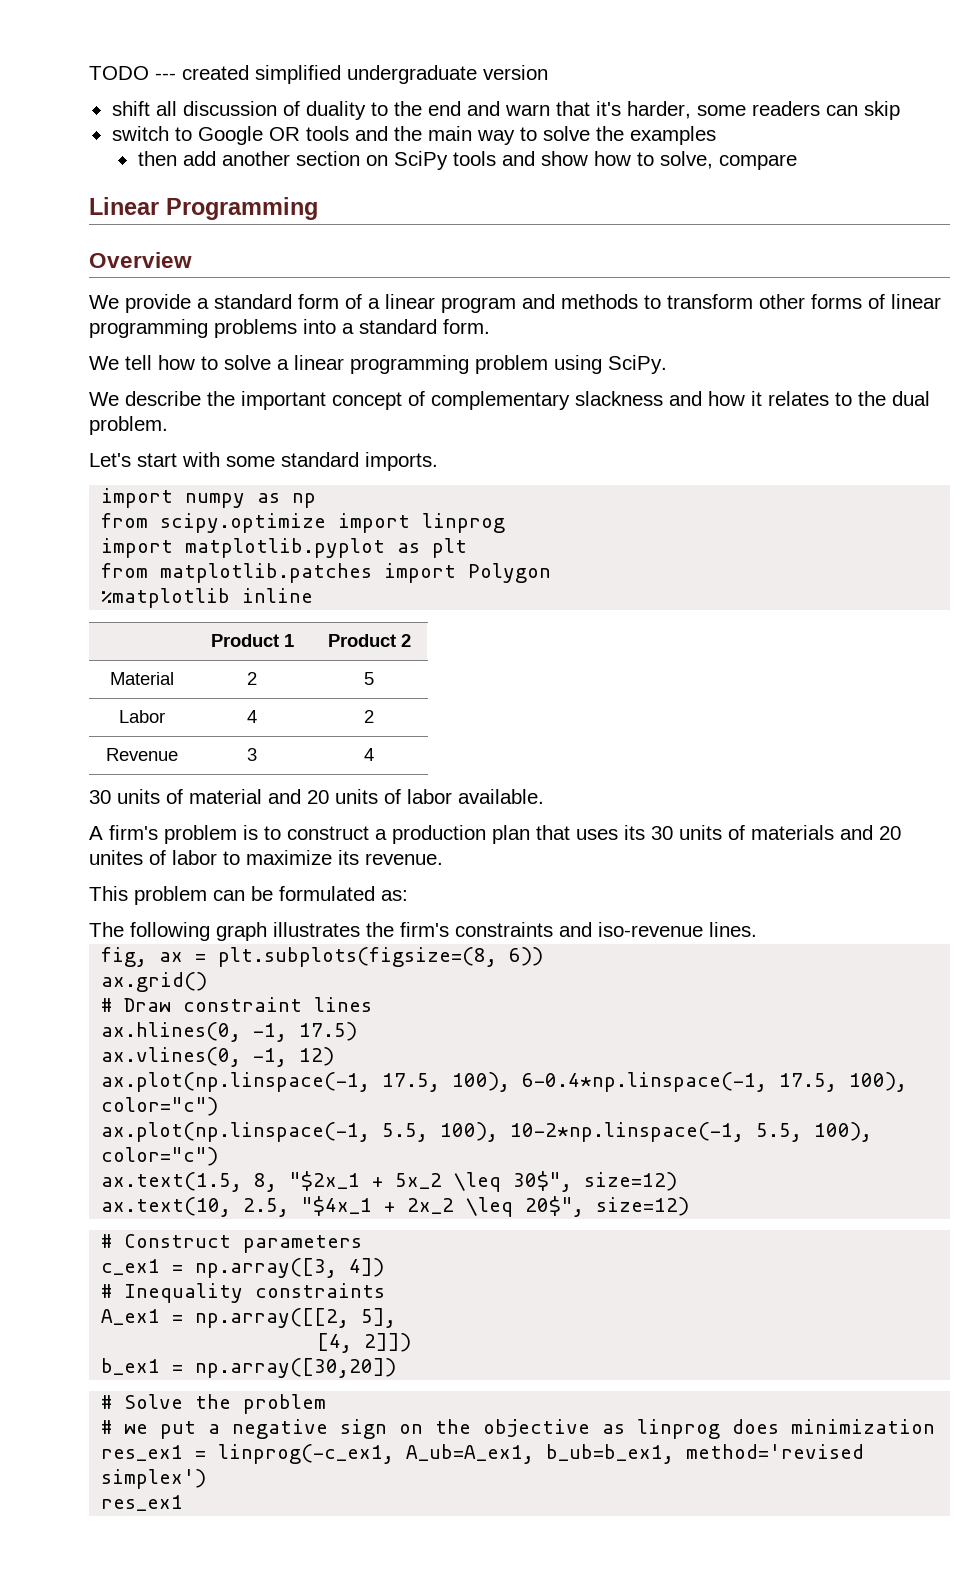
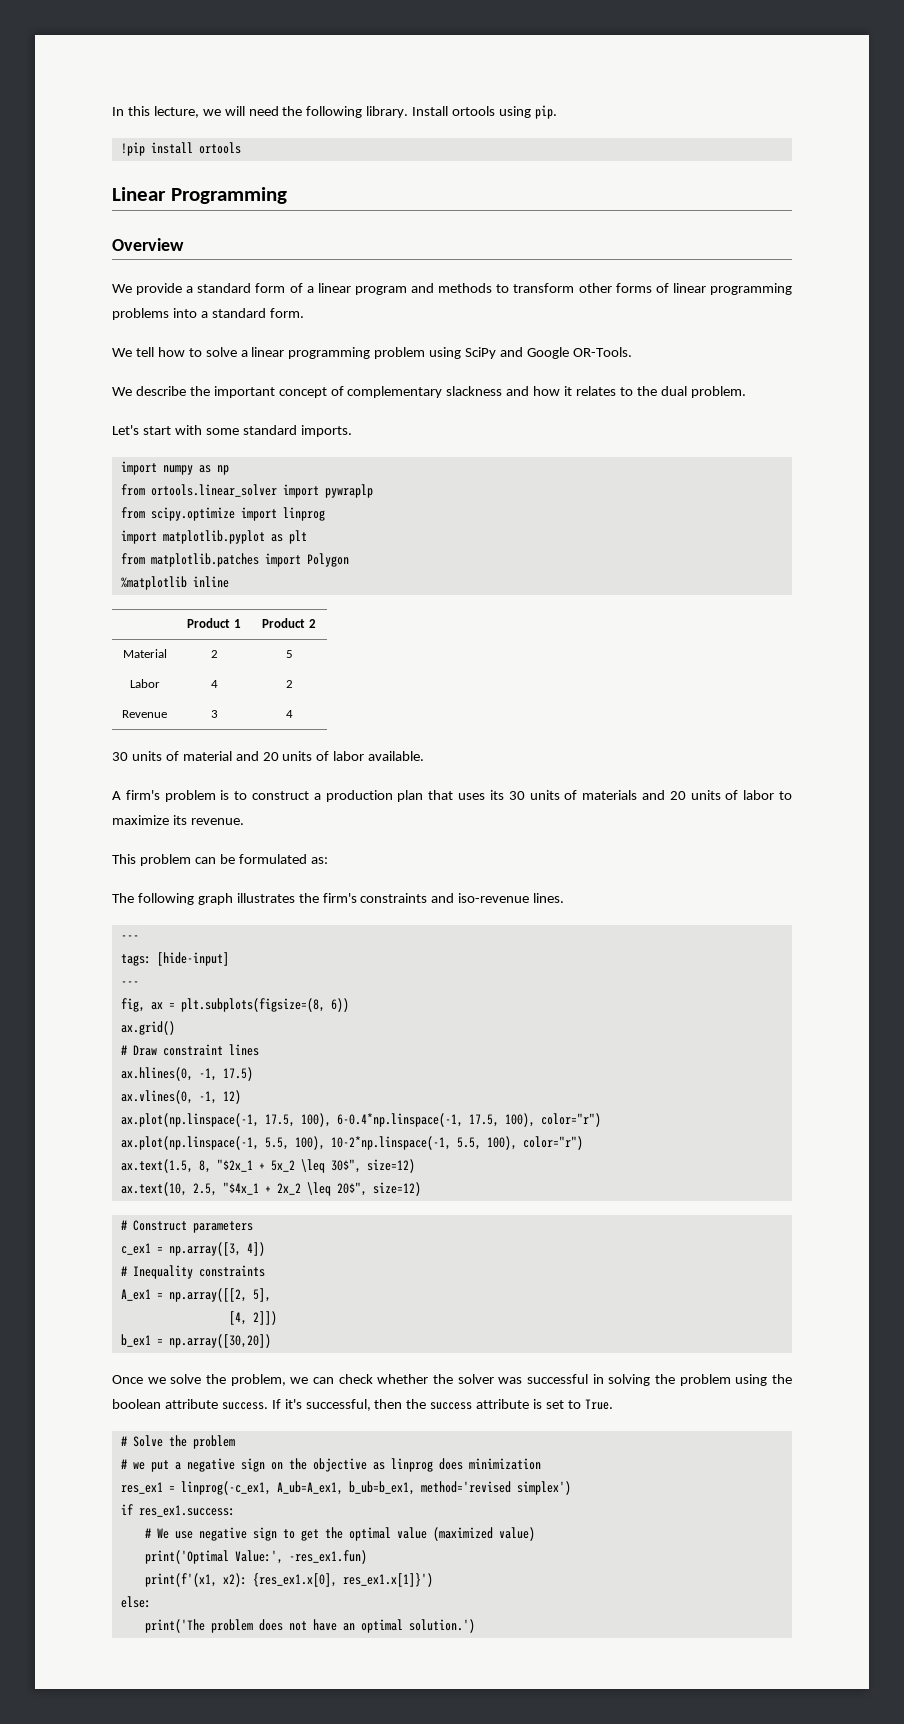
[89,65,548,84] [111,101,900,120] [111,126,716,145] [137,151,797,170] TODO --- created simplified undergraduate version // shift all discussion of duality to the end and warn that it's harder, some readers can skip // switch to Google OR tools and the main way to solve the examples // then add another section on SciPy tools and show how to solve, compare -> [112,105,557,119] [120,142,241,156] In this lecture, we will need the following library. Install ortools using pip. // !pip install ortools
[608,355,667,374] SciPy. -> [465,347,632,359] SciPy and Google OR-Tools.
(317, 500) none -> [120,484,373,498] // from ortools.linear_solver import pywraplp
[89,850,143,865] unites -> [690,790,721,800] units
(757, 929) none -> [120,935,139,940] [120,952,229,966] [120,981,139,986] // --- // tags: [hide-input] // ---
[101,1097,219,1116] color="c") -> [540,1113,601,1127] color="r")
[101,1147,219,1166] color="c") -> [522,1136,583,1150] color="r")
(397, 1368) none -> [112,1374,792,1386] [112,1399,613,1411] // Once we solve the problem, we can check whether the solver was successful in solving the problem using the boolean attribute success. If it's successful, then the success attribute is set to True.
[101,1495,184,1511] res_ex1 -> [120,1504,235,1517] [144,1527,535,1541] [144,1550,367,1564] [144,1573,433,1587] [120,1596,151,1608] [144,1619,475,1633] if res_ex1.success: // # We use negative sign to get the optimal value (maximized value) // print('Optimal Value:', -res_ex1.fun) // print(f'(x1, x2): {res_ex1.x[0], res_ex1.x[1]}') // else: // print('The problem does not have an optimal solution.')

